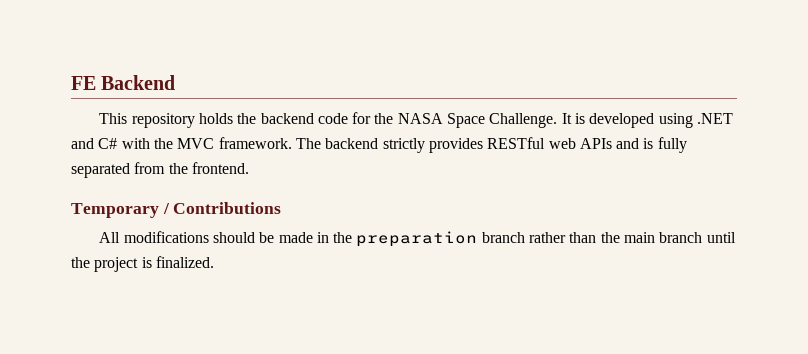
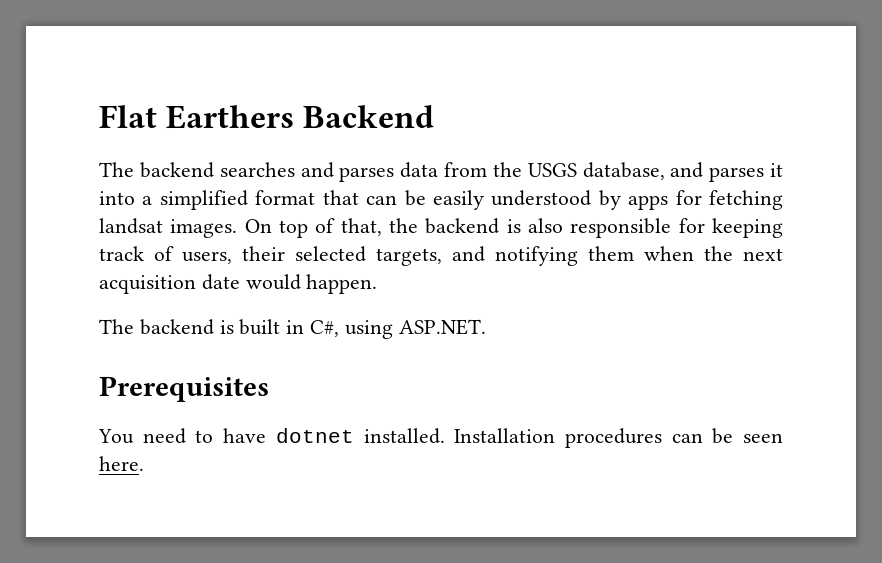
[71,76,96,90] FE -> [99,105,295,129] Flat Earthers
[99,112,734,128] [71,137,687,153] [71,162,249,178] [71,202,282,218] [99,231,736,247] [71,256,214,272] This repository holds the backend code for the NASA Space Challenge. It is developed using .NET and C# with the MVC framework. The backend strictly provides RESTful web APIs and is fully separated from the frontend. // Temporary / Contributions // All modifications should be made in the preparation branch rather than the main branch until the project is finalized. -> [99,162,784,182] [99,190,783,210] [99,218,783,238] [99,246,783,266] [99,274,378,294] [99,319,486,339] [99,376,269,402] [98,428,783,448] [99,456,144,471] The backend searches and parses data from the USGS database, and parses it into a simplified format that can be easily understood by apps for fetching landsat images. On top of that, the backend is also responsible for keeping track of users, their selected targets, and notifying them when the next acquisition date would happen. // The backend is built in C#, using ASP.NET. // Prerequisites // You need to have dotnet installed. Installation procedures can be seen here.

